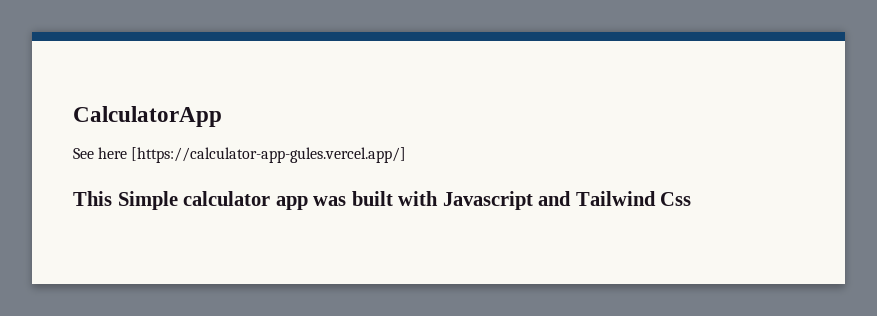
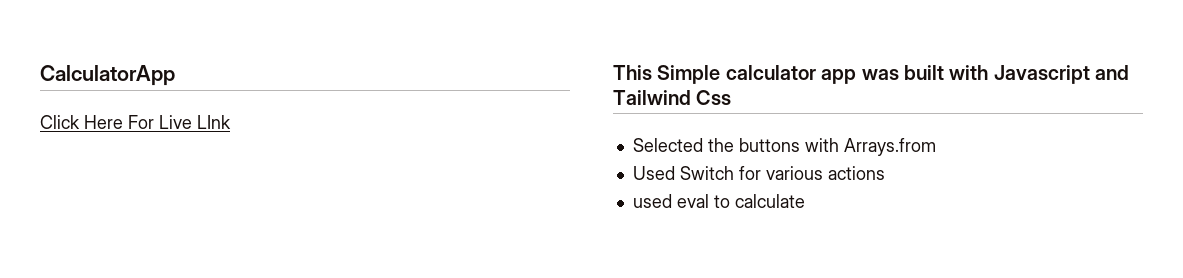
[73,147,407,163] See here [https://calculator-app-gules.vercel.app/] -> [40,115,231,129] Click Here For Live LInk
(692, 199) none -> [632,138,936,156] [632,166,885,180] [632,194,805,208] // Selected the buttons with Arrays.from // Used Switch for various actions // used eval to calculate

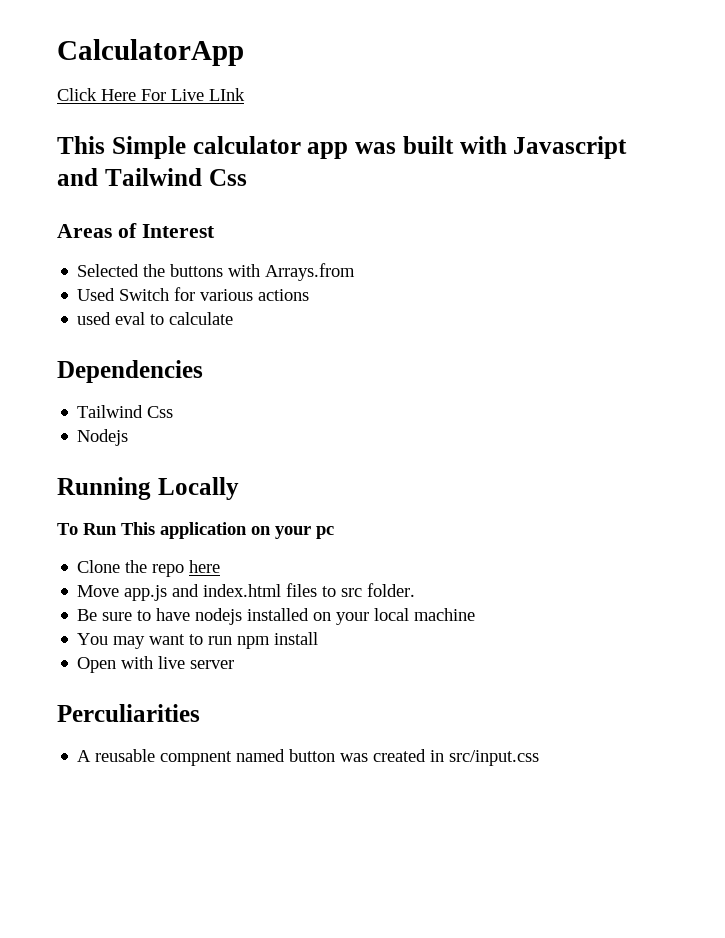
(732, 97) none -> [57,223,215,238] // Areas of Interest
(805, 201) none -> [57,360,203,383] [77,405,174,418] [77,429,129,446] [57,477,239,500] [57,522,334,539] [77,560,221,577] [77,583,416,601] [77,608,476,625] [77,632,319,649] [77,656,235,673] [57,704,200,722] [77,749,540,766] // Dependencies // Tailwind Css // Nodejs // Running Locally // To Run This application on your pc // Clone the repo here // Move app.js and index.html files to src folder. // Be sure to have nodejs installed on your local machine // You may want to run npm install // Open with live server // Perculiarities // A reusable compnent named button was created in src/input.css

